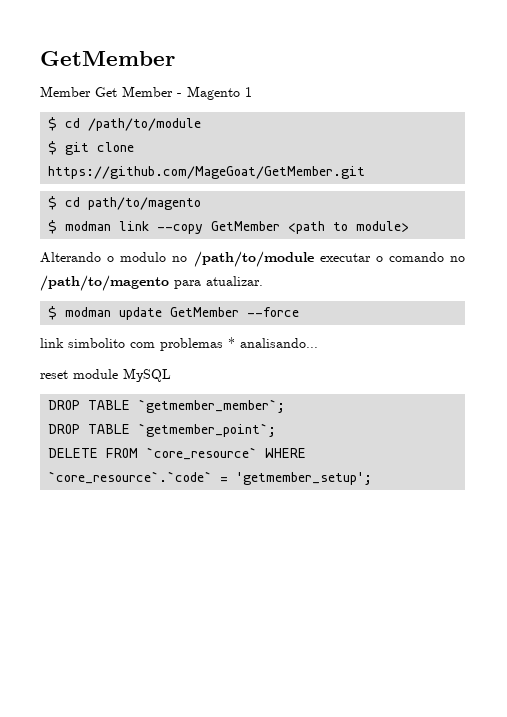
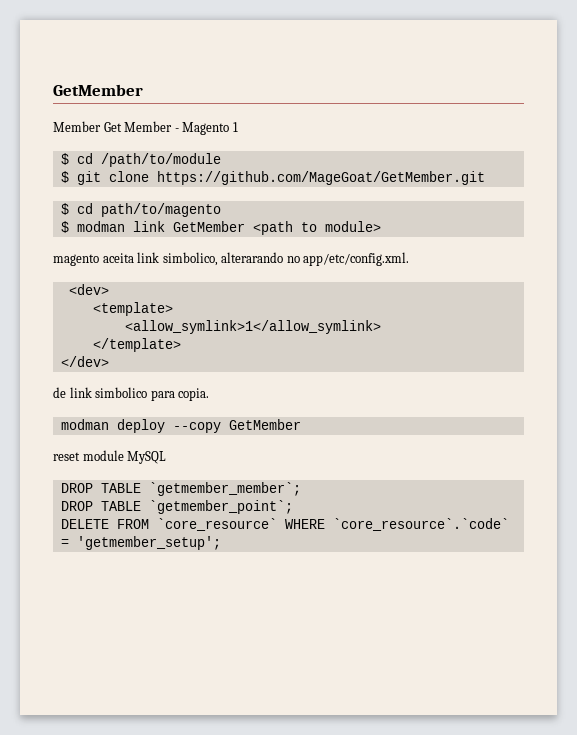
[157,224,204,234] --copy -> (165, 226) none
[40,251,465,267] [40,275,263,291] [48,306,300,320] [40,337,318,351] Alterando o modulo no /path/to/module executar o comando no /path/to/magento para atualizar. // $ modman update GetMember --force // link simbolito com problemas * analisando... -> [53,252,410,266] [68,284,109,295] [92,302,173,316] [124,320,381,334] [92,338,181,352] [60,356,109,367] [53,387,210,401] [60,419,301,433] magento aceita link simbolico, alterarando no app/etc/config.xml. // <dev> // <template> // <allow_symlink>1</allow_symlink> // </template> // </dev> // de link simbolico para copia. // modman deploy --copy GetMember

